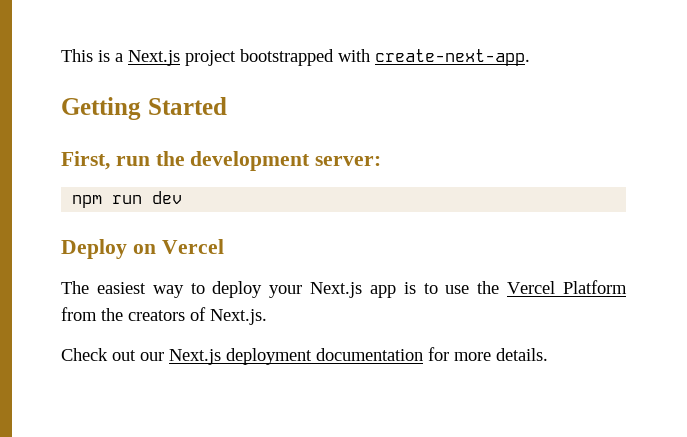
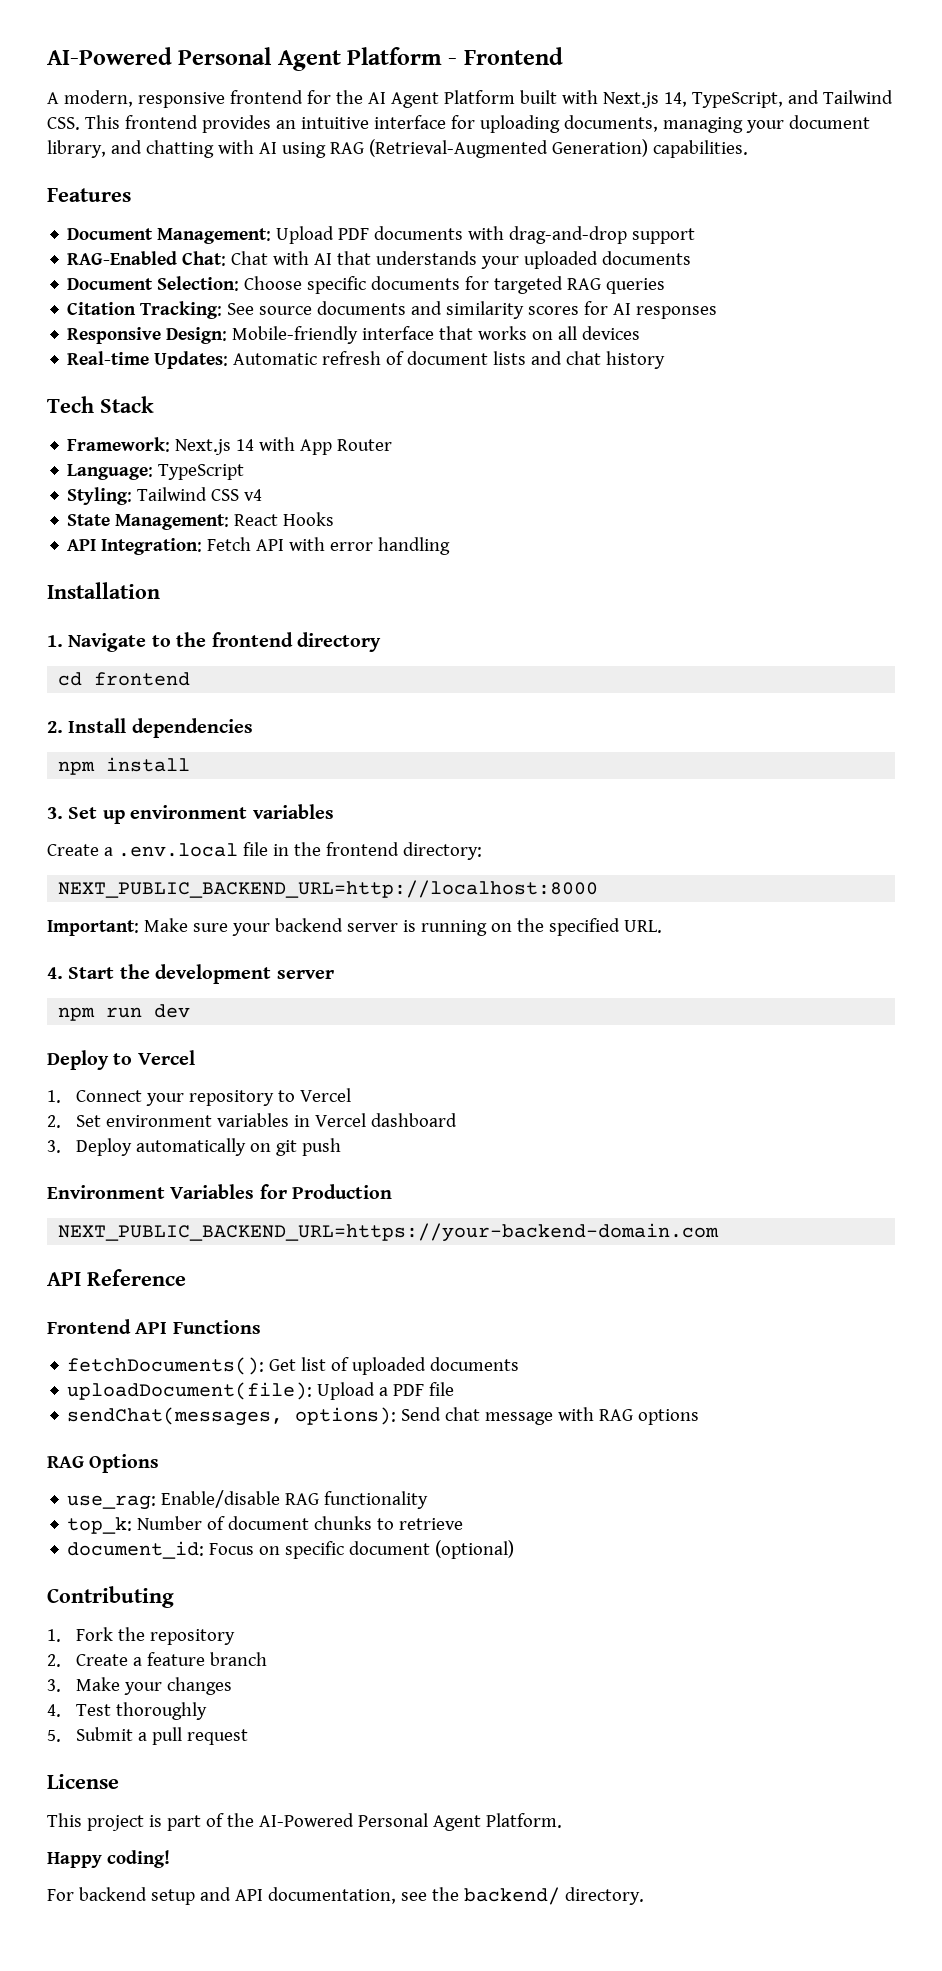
[61,49,530,66] [61,97,227,120] [61,151,150,170] This is a Next.js project bootstrapped with create-next-app. // Getting Started // First, run -> [47,47,563,71] [47,90,893,108] [47,115,870,133] [47,139,748,158] [47,188,131,202] [67,226,696,244] [67,251,692,269] [67,276,666,294] [67,301,718,319] [67,326,641,344] [67,351,666,369] [47,396,154,413] [67,437,393,455] [67,464,245,480] [67,487,263,505] [67,512,335,530] [67,537,451,555] [47,582,160,599] [47,632,381,652] [58,672,191,686] [47,718,253,738] [58,757,191,775] [47,804,334,824] [47,842,482,860] [58,880,599,898] [47,918,662,936] [47,967,115,979] AI-Powered Personal Agent Platform - Frontend // A modern, responsive frontend for the AI Agent Platform built with Next.js 14, TypeScript, and Tailwind CSS. This frontend provides an intuitive interface for uploading documents, managing your document library, and chatting with AI using RAG (Retrieval-Augmented Generation) capabilities. // Features // Document Management: Upload PDF documents with drag-and-drop support // RAG-Enabled Chat: Chat with AI that understands your uploaded documents // Document Selection: Choose specific documents for targeted RAG queries // Citation Tracking: See source documents and similarity scores for AI responses // Responsive Design: Mobile-friendly interface that works on all devices // Real-time Updates: Automatic refresh of document lists and chat history // Tech Stack // Framework: Next.js 14 with App Router // Language: TypeScript // Styling: Tailwind CSS v4 // State Management: React Hooks // API Integration: Fetch API with error handling // Installation // 1. Navigate to the frontend directory // cd frontend // 2. Install dependencies // npm install // 3. Set up environment variables // Create a .env.local file in the frontend directory: // NEXT_PUBLIC_BACKEND_URL=http://localhost:8000 // Important: Make sure your backend server is running on the specified URL. // 4. Start
[315,156,382,166] server: -> [276,970,334,979] server
[132,239,224,254] [61,280,628,298] [61,307,267,325] [61,347,548,365] on Vercel // The easiest way to deploy your Next.js app is to use the Vercel Platform from the creators of Next.js. // Check out our Next.js deployment documentation for more details. -> [113,1050,195,1065] [47,1088,352,1106] [47,1113,458,1128] [47,1138,342,1156] [47,1184,393,1199] [58,1223,720,1242] [47,1269,186,1286] [47,1319,261,1334] [67,1357,520,1375] [67,1382,455,1400] [67,1407,700,1426] [47,1454,160,1473] [67,1490,429,1510] [67,1516,464,1534] [67,1540,515,1559] [47,1586,174,1608] [47,1627,236,1645] [47,1652,268,1667] [47,1677,233,1695] [47,1702,208,1720] [47,1727,249,1745] [47,1774,119,1789] [47,1813,562,1831] [47,1850,170,1868] [47,1887,644,1905] to Vercel // 1. Connect your repository to Vercel // 2. Set environment variables in Vercel dashboard // 3. Deploy automatically on git push // Environment Variables for Production // NEXT_PUBLIC_BACKEND_URL=https://your-backend-domain.com // API Reference // Frontend API Functions // fetchDocuments(): Get list of uploaded documents // uploadDocument(file): Upload a PDF file // sendChat(messages, options): Send chat message with RAG options // RAG Options // use_rag: Enable/disable RAG functionality // top_k: Number of document chunks to retrieve // document_id: Focus on specific document (optional) // Contributing // 1. Fork the repository // 2. Create a feature branch // 3. Make your changes // 4. Test thoroughly // 5. Submit a pull request // License // This project is part of the AI-Powered Personal Agent Platform. // Happy coding! // For backend setup and API documentation, see the backend/ directory.

